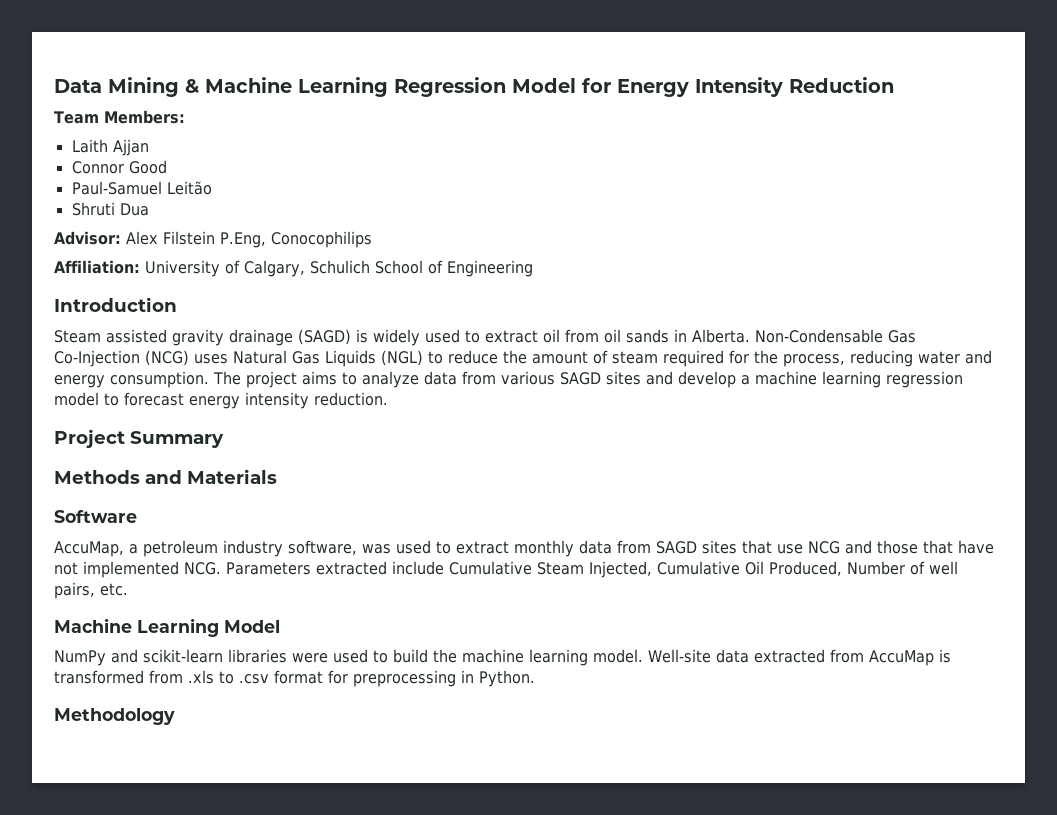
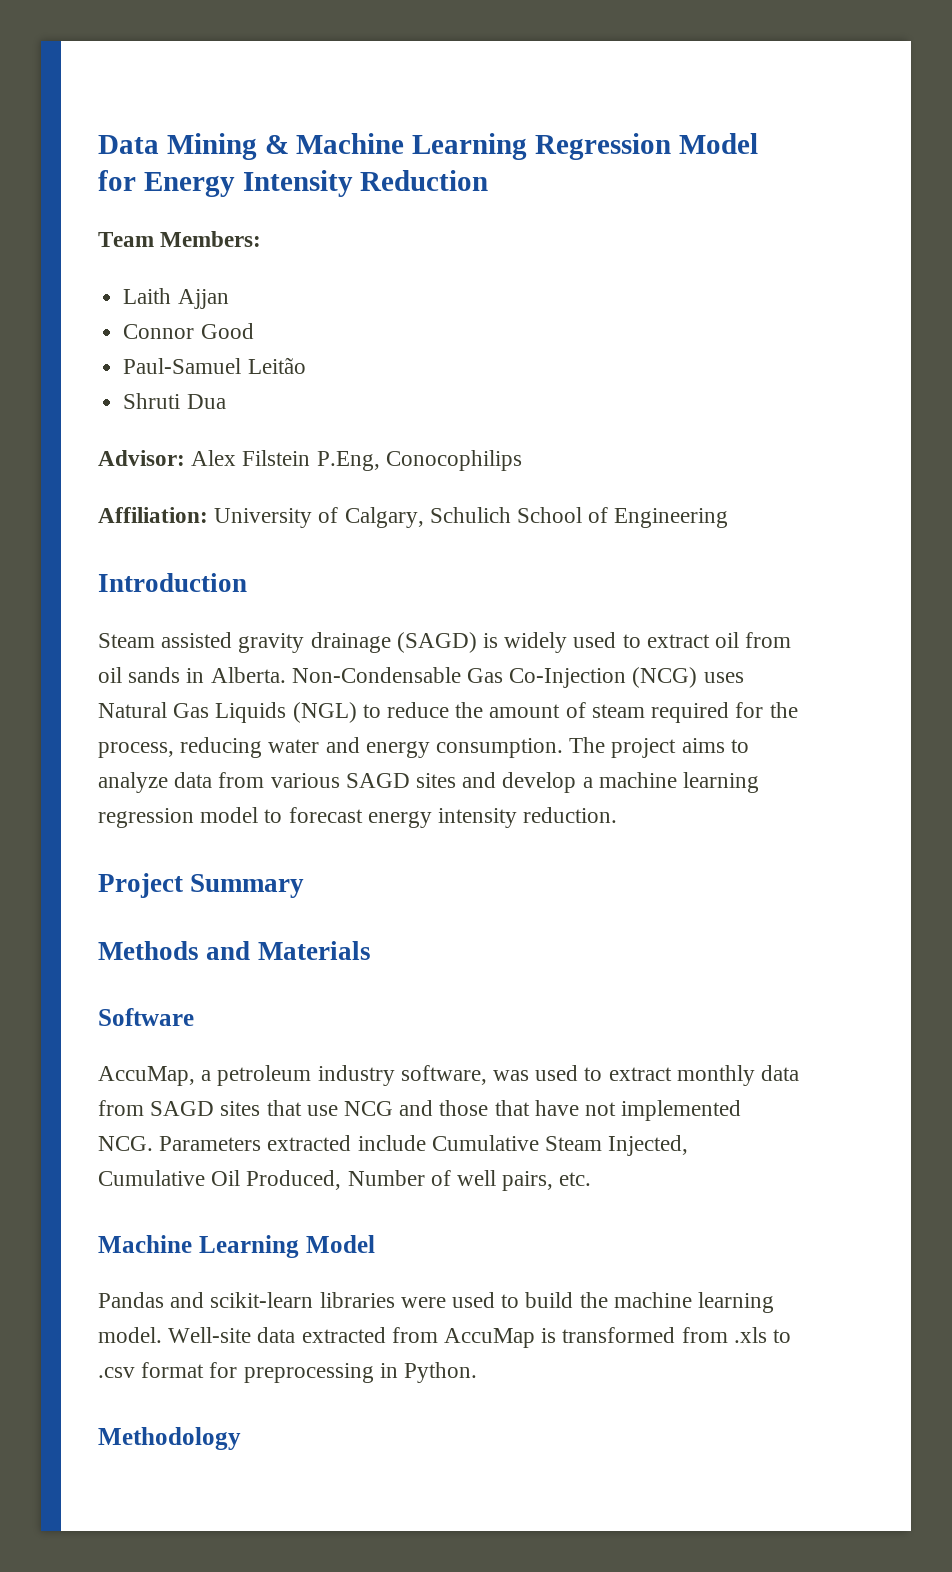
[54,650,106,666] NumPy -> [98,1292,164,1308] Pandas

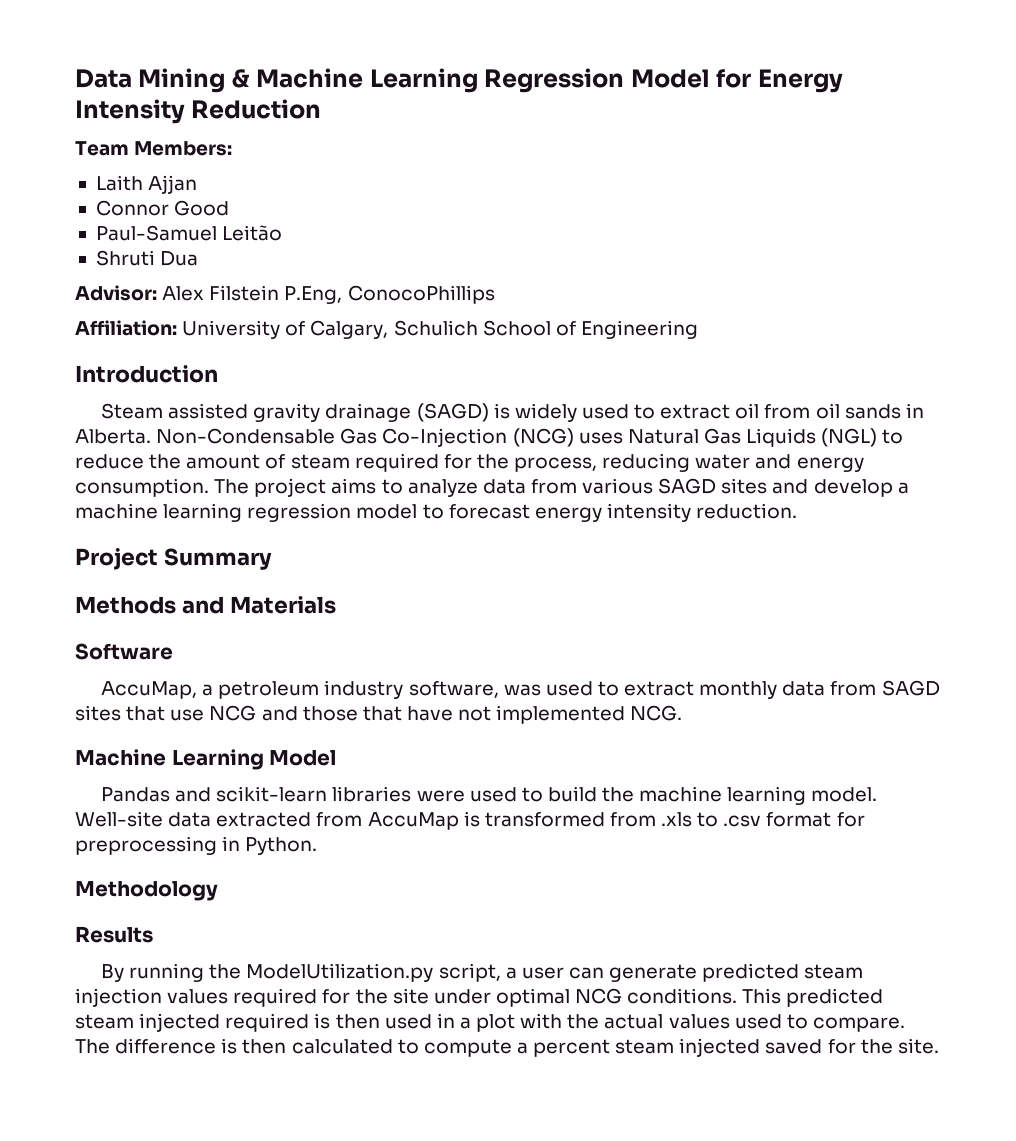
[385,450,522,471] Conocophilips -> [347,285,495,304] ConocoPhillips
[159,1135,689,1156] [98,1170,592,1191] Parameters extracted include Cumulative Steam Injected, Cumulative Oil Produced, Number of well pairs, etc. -> (683, 713) none
(241, 1438) none -> [75,926,153,943] [101,963,864,982] [75,988,884,1007] [75,1013,905,1032] [75,1038,939,1057] // Results // By running the ModelUtilization.py script, a user can generate predicted steam injection values required for the site under optimal NCG conditions. This predicted steam injected required is then used in a plot with the actual values used to compare. The difference is then calculated to compute a percent steam injected saved for the site.

